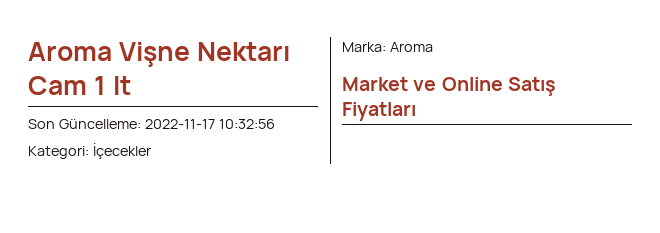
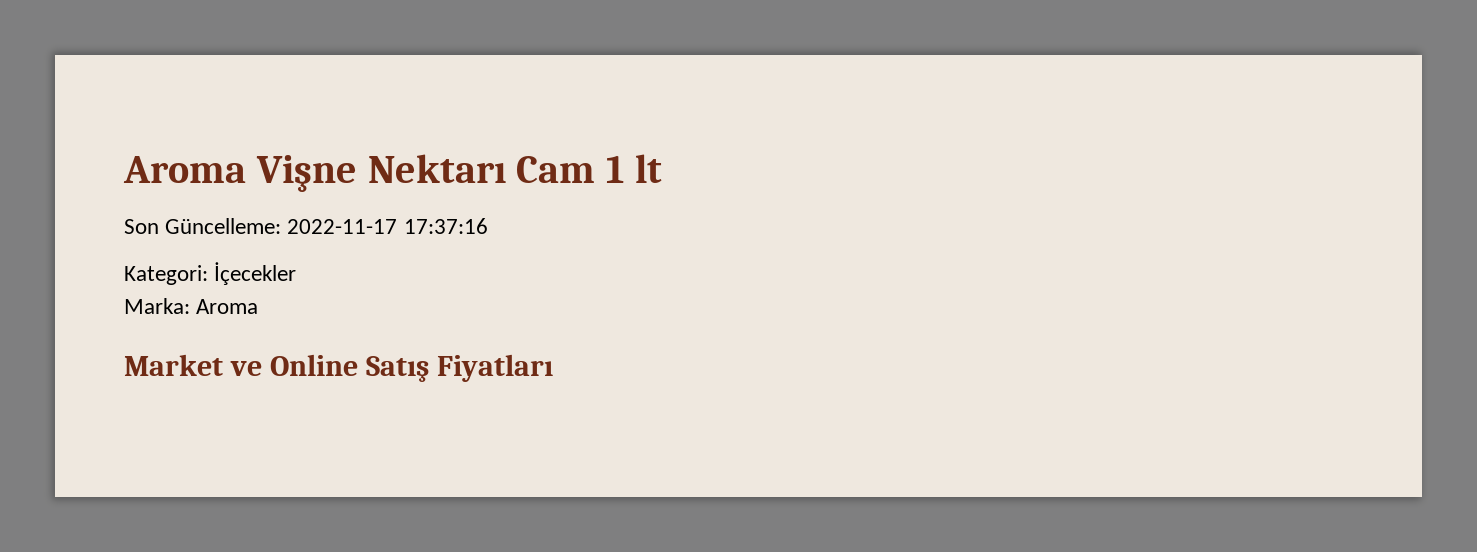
[218,119,275,129] 10:32:56 -> [403,218,488,234] 17:37:16

